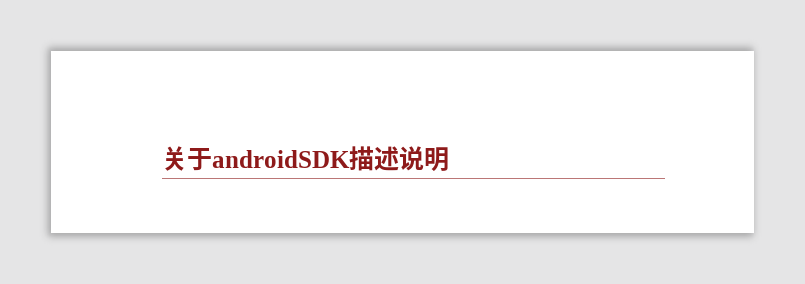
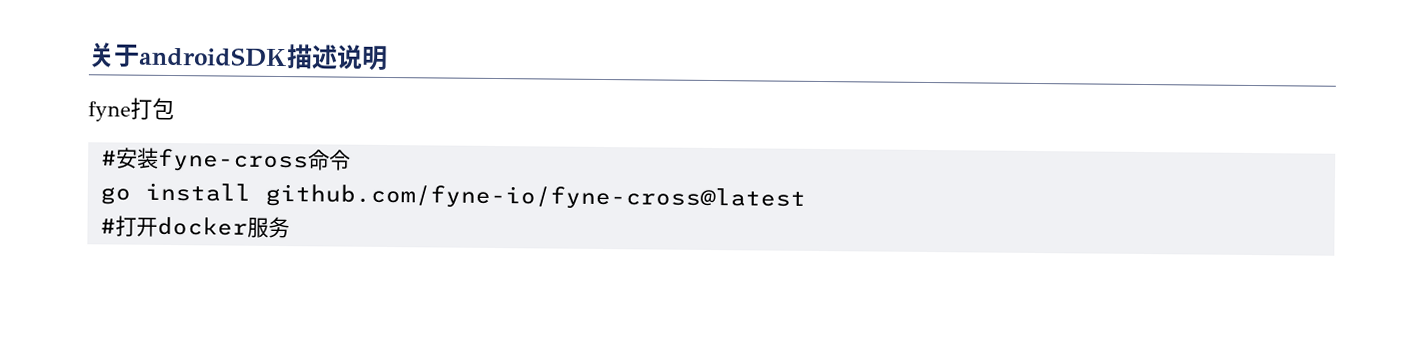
(449, 159) none -> [88,97,175,122] [100,147,351,173] [99,182,806,211] [99,215,290,239] // fyne打包 // #安装fyne-cross命令 // go install github.com/fyne-io/fyne-cross@latest // #打开docker服务

